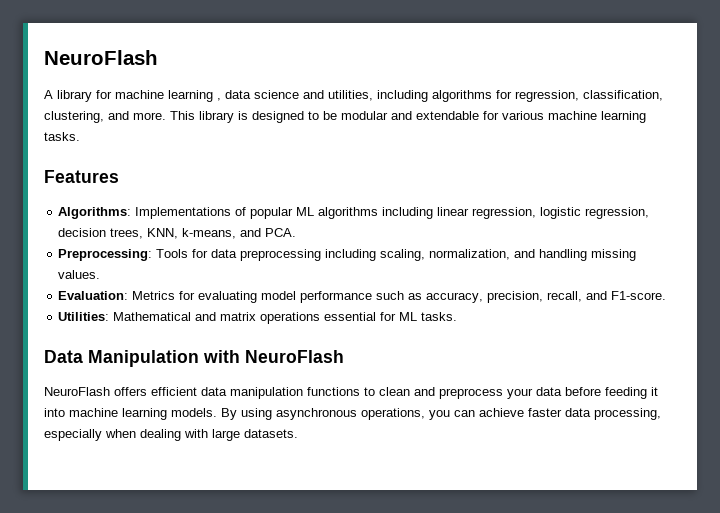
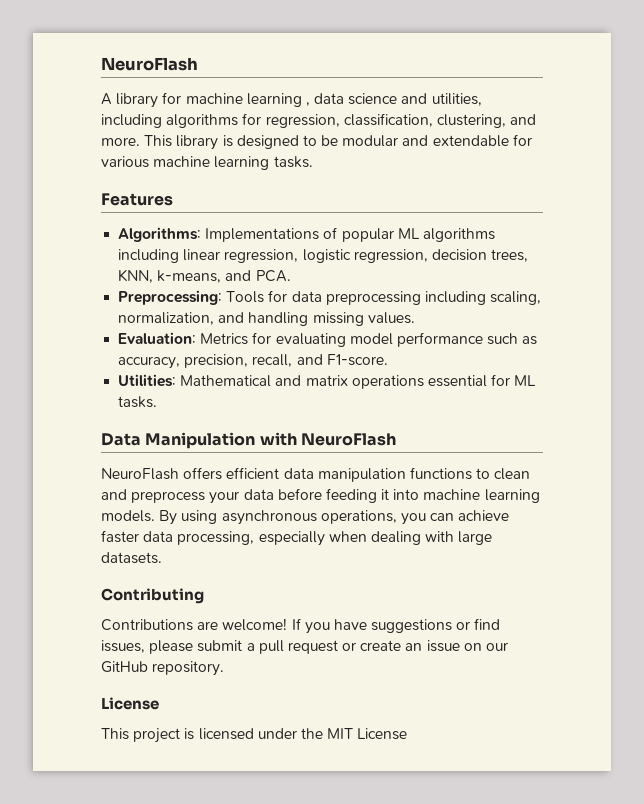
(298, 433) none -> [101,588,204,604] [101,618,501,634] [101,640,509,654] [101,661,225,676] [101,697,159,710] [101,728,408,743] // Contributing // Contributions are welcome! If you have suggestions or find issues, please submit a pull request or create an issue on our GitHub repository. // License // This project is licensed under the MIT License

